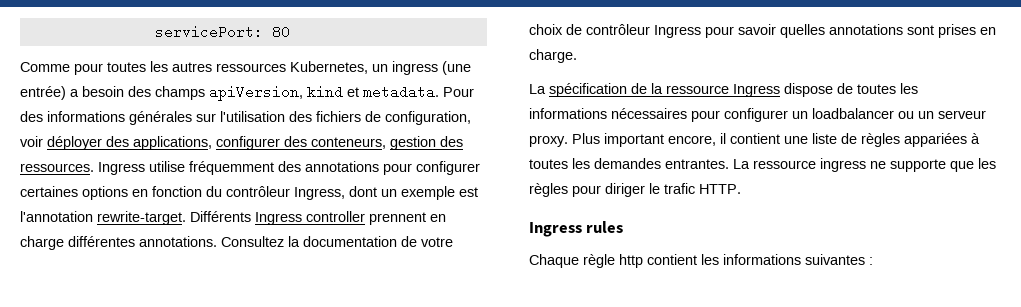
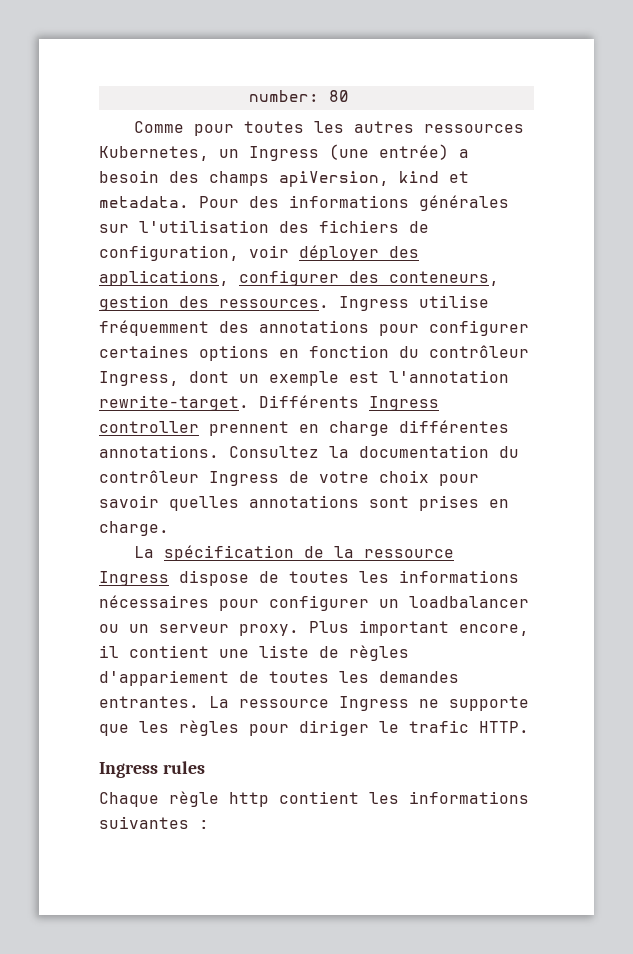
[154,25,263,39] servicePort: -> [248,90,319,102] number:
[392,61,438,75] ingress -> [249,146,319,161] Ingress
[401,236,453,247] [529,24,701,38] de votre choix de contrôleur Ingress -> [499,446,519,458] [99,470,429,486] du contrôleur Ingress de votre choix
[904,133,980,147] appariées à -> [99,670,259,686] d'appariement de
[820,158,866,172] ingress -> [339,696,409,711] Ingress

